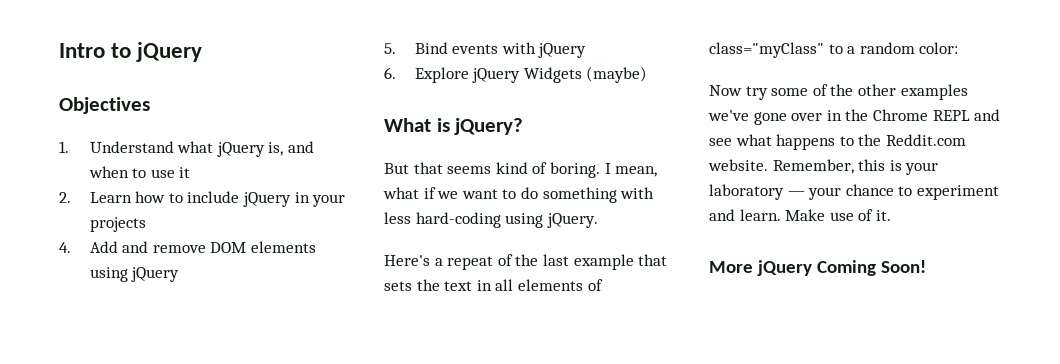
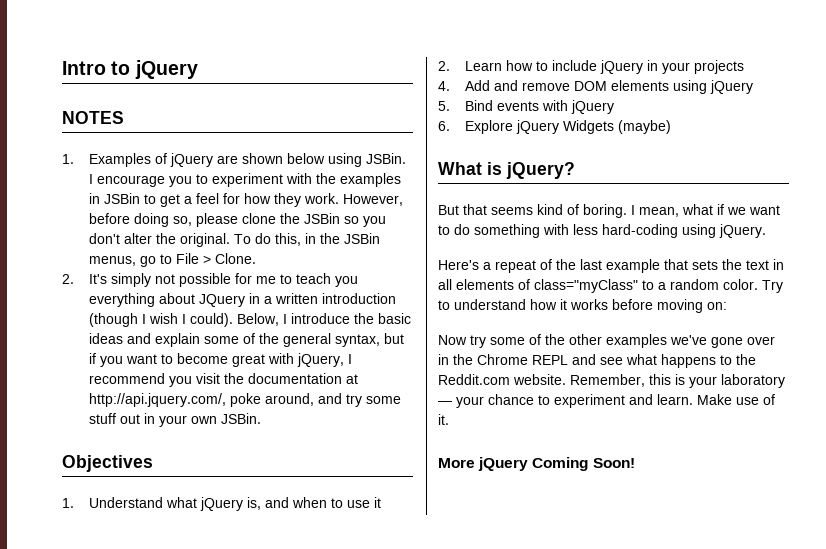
(203, 52) none -> [62,111,124,124] [62,153,406,167] [88,173,401,187] [88,193,403,207] [88,213,386,227] [88,233,380,247] [88,253,256,267] [62,273,358,287] [88,293,396,307] [88,313,411,327] [88,333,404,347] [88,353,352,367] [88,373,358,387] [88,393,401,407] [88,413,261,427] // NOTES // 1. Examples of jQuery are shown below using JSBin. I encourage you to experiment with the examples in JSBin to get a feel for how they work. However, before doing so, please clone the JSBin so you don't alter the original. To do this, in the JSBin menus, go to File > Clone. // 2. It's simply not possible for me to teach you everything about JQuery in a written introduction (though I wish I could). Below, I introduce the basic ideas and explain some of the general syntax, but if you want to become great with jQuery, I recommend you visit the documentation at http://api.jquery.com/, poke around, and try some stuff out in your own JSBin.
[919,42,959,54] color: -> [723,279,783,293] [438,299,727,313] color. Try to understand how it works before moving on:

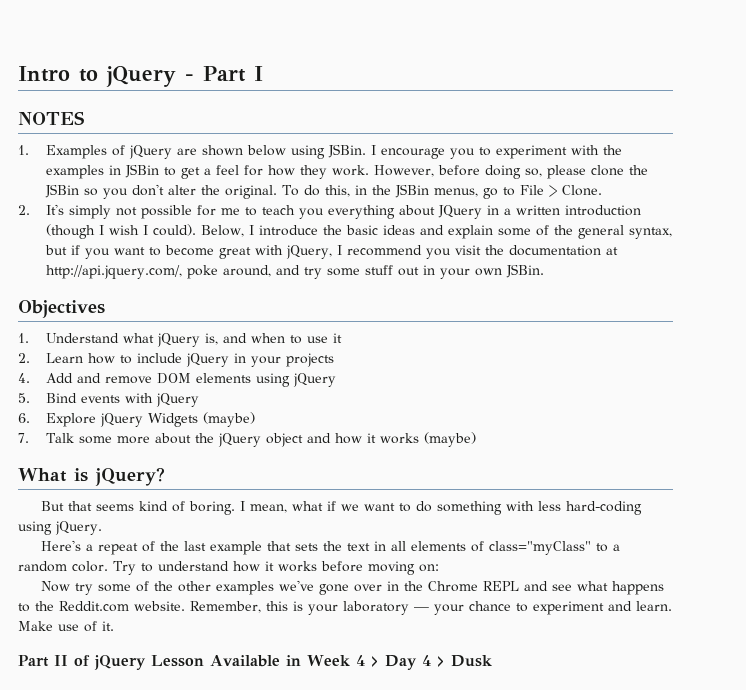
(198, 69) none -> [185,66,263,82] - Part I
(671, 127) none -> [18,432,476,447] // 7. Talk some more about the jQuery object and how it works (maybe)
[438,457,635,471] More jQuery Coming Soon! -> [18,655,492,670] Part II of jQuery Lesson Available in Week 4 > Day 4 > Dusk

